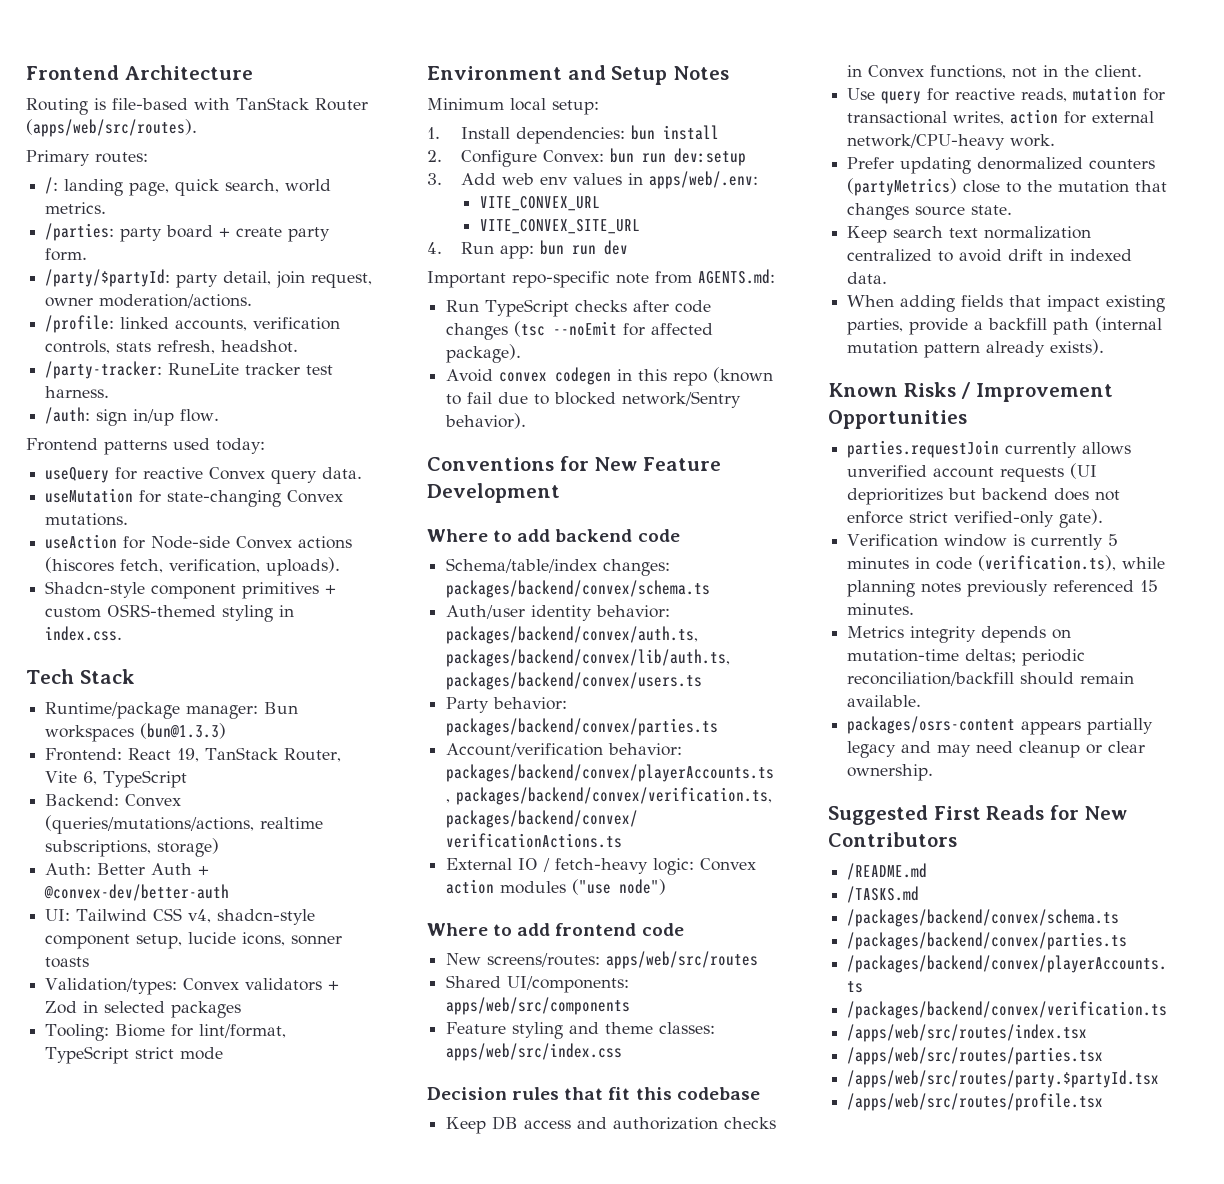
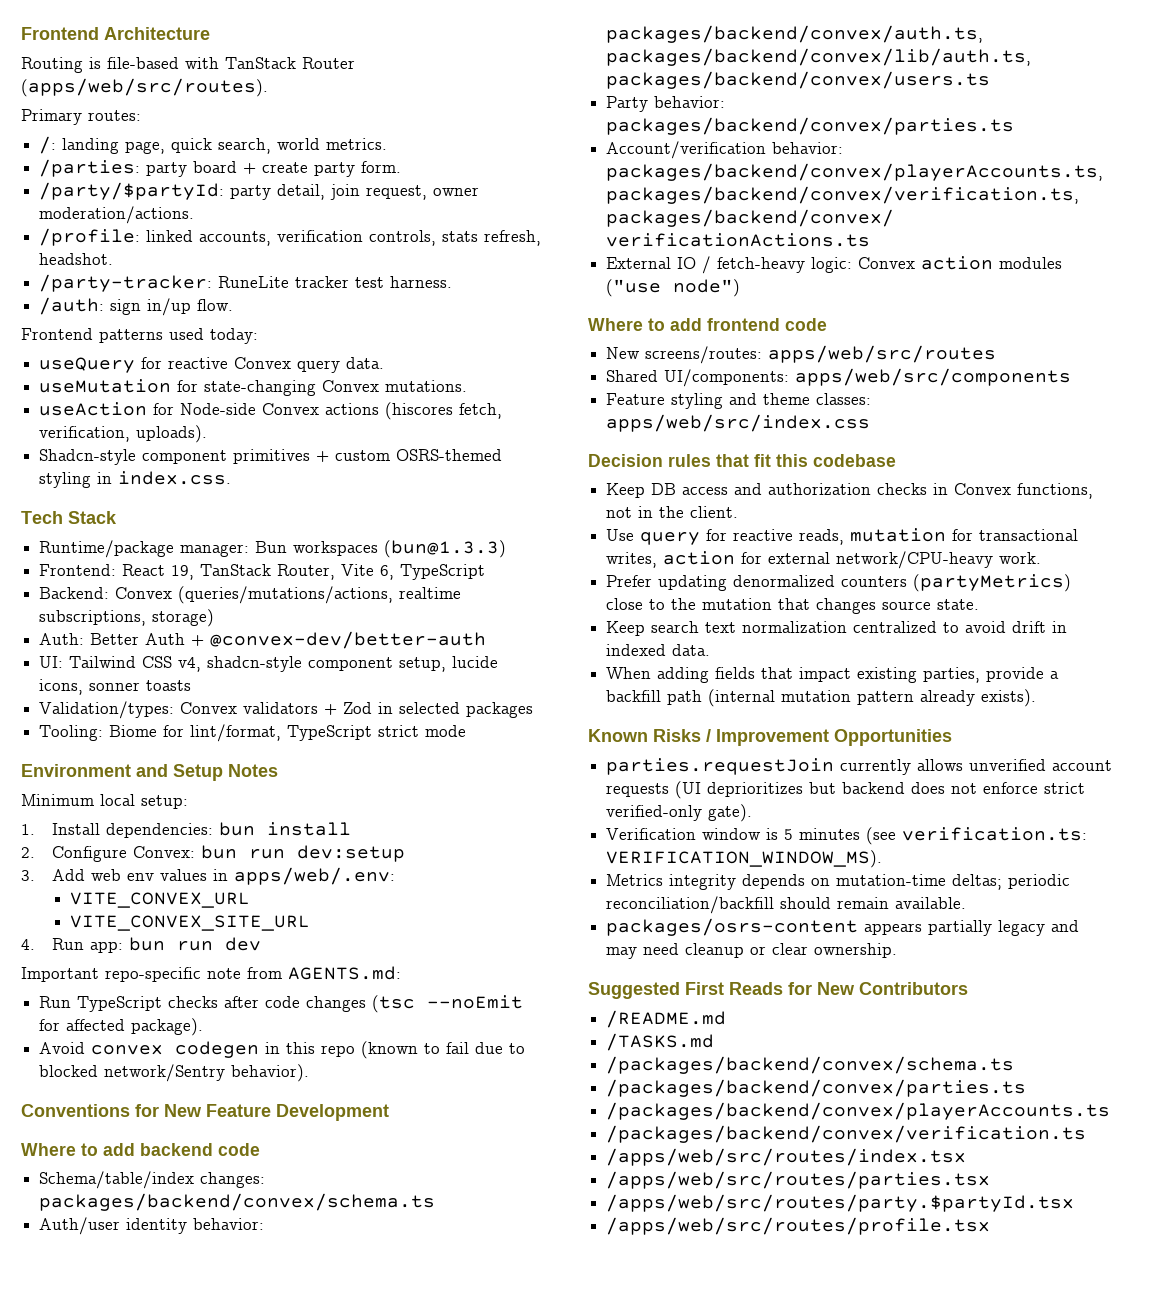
[1031,534,1104,550] currently -> (779, 834) none
[915,555,1166,571] [847,580,1159,597] [847,603,915,615] in code (verification.ts), while planning notes previously referenced 15 minutes. -> [866,827,1088,845] [606,850,883,868] (see verification.ts: VERIFICATION_WINDOW_MS).

